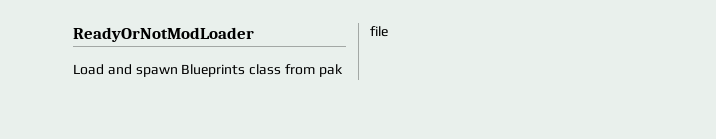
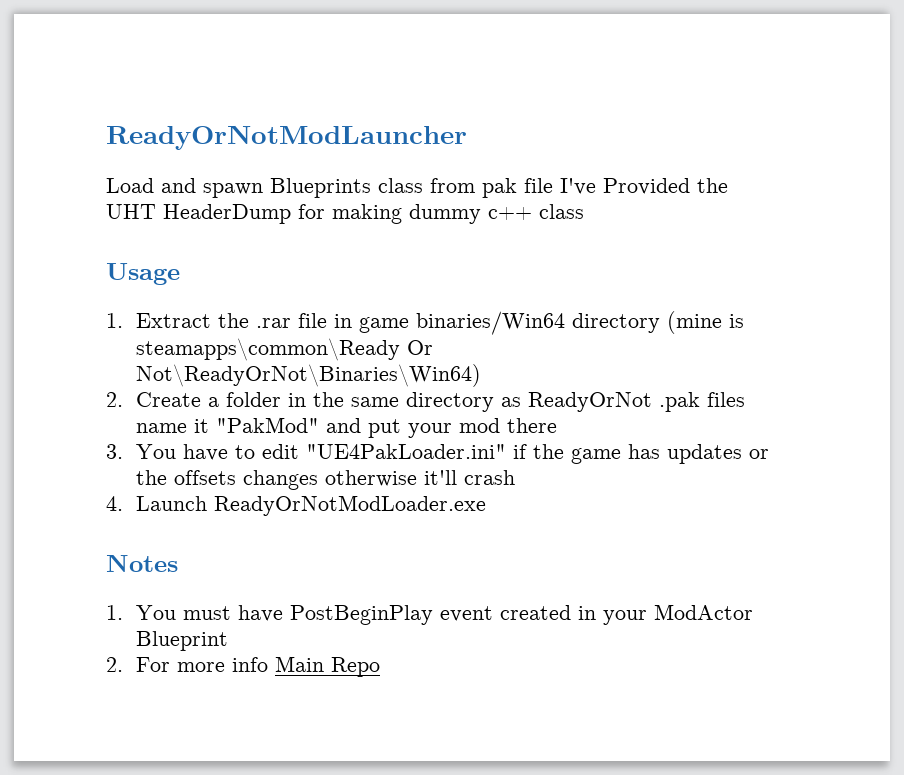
[73,27,254,42] ReadyOrNotModLoader -> [106,125,467,150] ReadyOrNotModLauncher
(388, 31) none -> [560,178,728,195] [106,204,584,224] [106,263,180,285] [106,311,744,335] [135,338,433,361] [135,364,481,387] [106,392,745,412] [135,417,557,438] [106,444,769,464] [135,470,515,490] [106,495,486,516] [106,555,178,572] [106,604,753,625] [135,631,228,651] [106,656,380,677] I've Provided the UHT HeaderDump for making dummy c++ class // Usage // 1. Extract the .rar file in game binaries/Win64 directory (mine is steamapps\common\Ready Or Not\ReadyOrNot\Binaries\Win64) // 2. Create a folder in the same directory as ReadyOrNot .pak files name it "PakMod" and put your mod there // 3. You have to edit "UE4PakLoader.ini" if the game has updates or the offsets changes otherwise it'll crash // 4. Launch ReadyOrNotModLoader.exe // Notes // 1. You must have PostBeginPlay event created in your ModActor Blueprint // 2. For more info Main Repo

